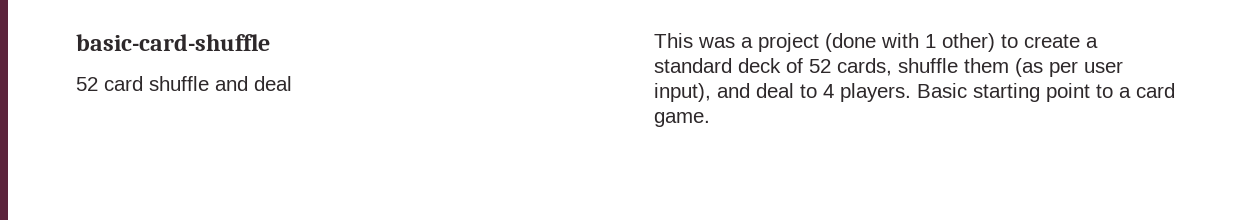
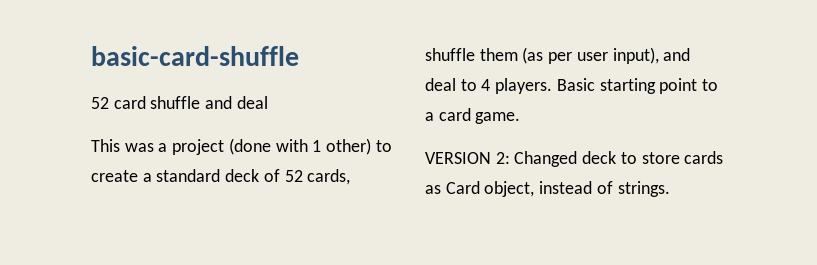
(710, 119) none -> [425,151,724,167] [425,181,670,197] // VERSION 2: Changed deck to store cards as Card object, instead of strings.

